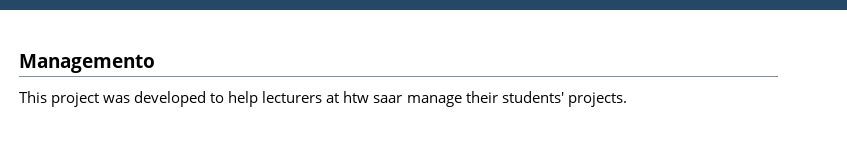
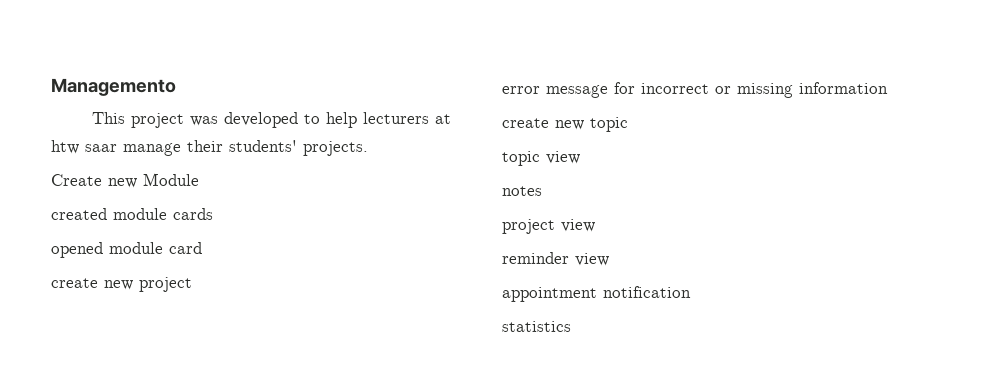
(627, 99) none -> [51,173,199,188] [51,208,213,220] [51,242,202,258] [51,277,192,292] [502,82,888,98] [502,117,628,132] [502,151,580,166] [502,186,542,196] [502,219,595,234] [502,252,609,266] [502,286,691,302] [502,321,571,332] // Create new Module // created module cards // opened module card // create new project // error message for incorrect or missing information // create new topic // topic view // notes // project view // reminder view // appointment notification // statistics

